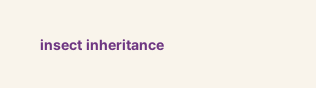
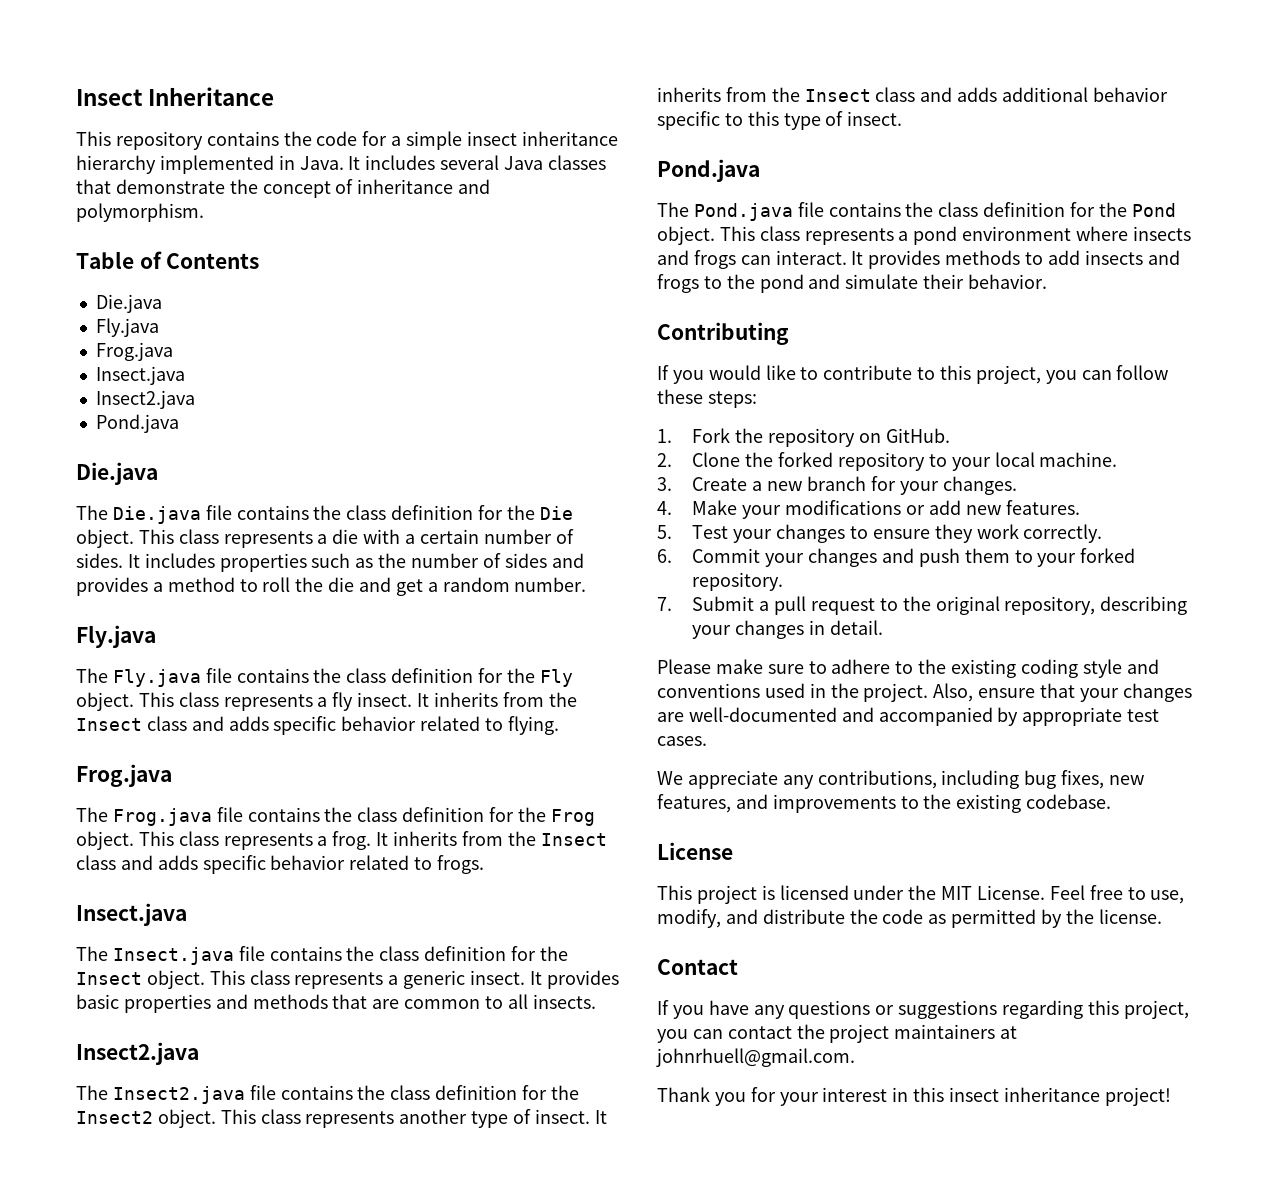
[40,39,164,51] insect inheritance -> [76,87,275,106] [76,131,618,150] [76,155,606,174] [76,179,491,198] [76,203,204,222] [76,251,260,269] [95,294,162,313] [95,318,159,337] [95,342,173,361] [95,366,185,385] [95,390,195,409] [95,414,179,433] [76,462,158,485] [76,505,573,524] [76,529,574,548] [76,553,584,572] [76,577,587,596] [76,625,156,648] [76,668,573,687] [76,692,577,711] [76,716,559,735] [76,764,172,787] [76,807,595,826] [76,831,607,850] [76,855,485,874] [76,903,187,926] [76,946,568,965] [76,970,619,989] [76,994,596,1013] [76,1042,199,1065] [76,1085,579,1104] [76,1109,607,1128] [657,87,1168,102] [657,111,903,130] [657,159,760,182] [657,202,1176,221] [657,226,1191,245] [657,250,1180,269] [657,274,1048,293] [657,322,789,345] [657,365,1169,384] [657,389,757,408] [657,428,950,447] [657,452,1118,471] [657,476,1017,495] [657,500,1080,519] [657,524,1103,543] [657,548,1136,567] [692,572,784,591] [657,596,1188,615] [692,620,883,639] [657,659,1159,678] [657,683,1192,702] [657,707,1160,726] [657,736,707,746] [657,770,1145,789] [657,794,1112,813] [657,842,733,860] [657,885,1185,904] [657,909,1162,928] [657,959,738,975] [657,1000,1189,1019] [657,1024,1018,1043] [656,1048,855,1067] [657,1087,1171,1106] Insect Inheritance // This repository contains the code for a simple insect inheritance hierarchy implemented in Java. It includes several Java classes that demonstrate the concept of inheritance and polymorphism. // Table of Contents // Die.java // Fly.java // Frog.java // Insect.java // Insect2.java // Pond.java // Die.java // The Die.java file contains the class definition for the Die object. This class represents a die with a certain number of sides. It includes properties such as the number of sides and provides a method to roll the die and get a random number. // Fly.java // The Fly.java file contains the class definition for the Fly object. This class represents a fly insect. It inherits from the Insect class and adds specific behavior related to flying. // Frog.java // The Frog.java file contains the class definition for the Frog object. This class represents a frog. It inherits from the Insect class and adds specific behavior related to frogs. // Insect.java // The Insect.java file contains the class definition for the Insect object. This class represents a generic insect. It provides basic properties and methods that are common to all insects. // Insect2.java // The Insect2.java file contains the class definition for the Insect2 object. This class represents another type of insect. It inherits from the Insect class and adds additional behavior specific to this type of insect. // Pond.java // The Pond.java file contains the class definition for the Pond object. This class represents a pond environment where insects and frogs can interact. It provides methods to add insects and frogs to the pond and simulate their behavior. // Contributing // If you would like to contribute to this project, you can follow these steps: // 1. Fork the repository on GitHub. // 2. Clone the forked repository to your local machine. // 3. Create a new branch for your changes. // 4. Make your modifications or add new features. // 5. Test your changes to ensure they work correctly. // 6. Commit your changes and push them to your forked repository. // 7. Submit a pull request to the original repository, describing your changes in detail. // Please make sure to adhere to the existing coding style and conventions used in the project. Also, ensure that your changes are well-documented and accompanied by appropriate test cases. // We appreciate any contributions, including bug fixes, new features, and improvements to the existing codebase. // License // This project is licensed under the MIT License. Feel free to use, modify, and distribute the code as permitted by the license. // Contact // If you have any questions or suggestions regarding this project, you can contact the project maintainers at johnrhuell@gmail.com. // Thank you for your interest in this insect inheritance project!

